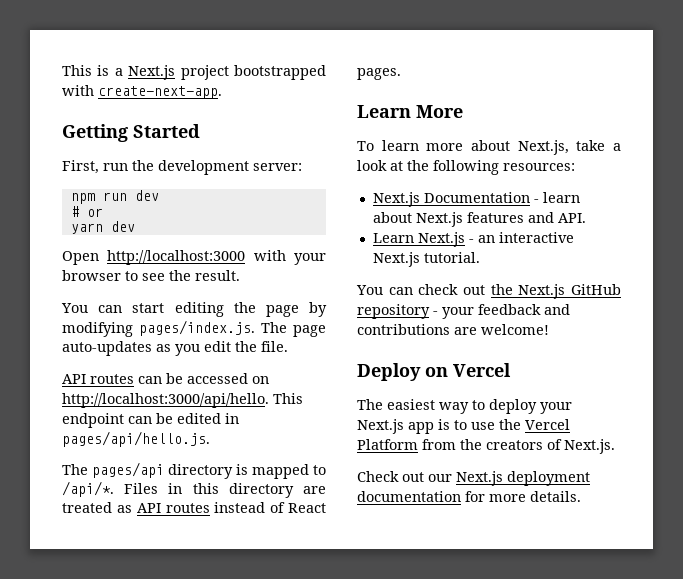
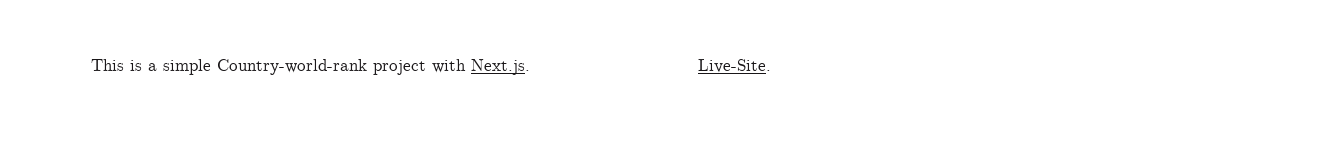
[128,65,326,80] [62,85,222,99] [62,124,200,142] [62,160,302,175] [70,190,159,204] [70,206,103,217] [70,221,135,234] [62,250,326,265] [62,270,240,281] [61,302,327,317] [62,320,326,337] [62,341,288,356] [62,373,269,384] [62,393,303,408] [62,413,239,428] [62,431,210,447] [62,462,326,479] [62,481,326,498] [62,502,326,513] [357,68,401,80] [357,105,463,118] [357,140,621,155] [357,160,575,175] [372,192,580,207] [372,212,586,227] [372,232,574,247] [372,252,480,267] [356,284,621,299] [357,304,570,319] [357,324,549,335] [357,363,511,381] [357,399,572,414] [357,419,570,434] [357,439,615,454] [357,471,590,486] [357,491,581,502] Next.js project bootstrapped with create-next-app. // Getting Started // First, run the development server: // npm run dev // # or // yarn dev // Open http://localhost:3000 with your browser to see the result. // You can start editing the page by modifying pages/index.js. The page auto-updates as you edit the file. // API routes can be accessed on http://localhost:3000/api/hello. This endpoint can be edited in pages/api/hello.js. // The pages/api directory is mapped to /api/*. Files in this directory are treated as API routes instead of React pages. // Learn More // To learn more about Next.js, take a look at the following resources: // Next.js Documentation - learn about Next.js features and API. // Learn Next.js - an interactive Next.js tutorial. // You can check out the Next.js GitHub repository - your feedback and contributions are welcome! // Deploy on Vercel // The easiest way to deploy your Next.js app is to use the Vercel Platform from the creators of Next.js. // Check out our Next.js deployment documentation for more details. -> [163,59,530,75] [698,59,771,73] simple Country-world-rank project with Next.js. // Live-Site.

